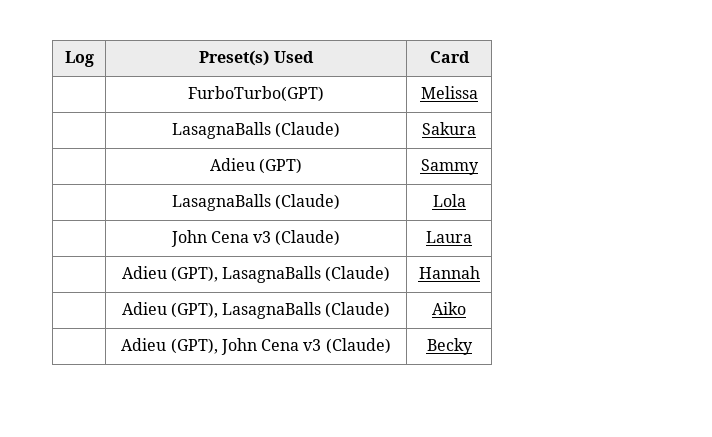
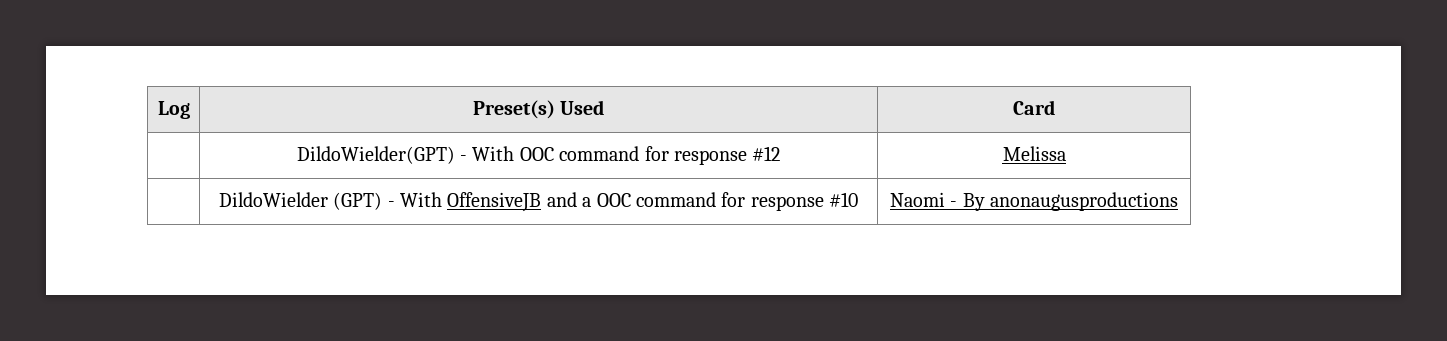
[188,86,324,102] [420,86,478,99] [171,122,341,139] [422,122,476,135] [209,158,303,174] [420,159,479,175] [171,194,341,211] [432,194,466,207] [170,230,341,247] [426,231,472,243] [121,266,391,283] [418,266,480,279] [121,302,391,319] [432,302,466,315] [121,338,391,355] [426,338,473,355] FurboTurbo(GPT) | Melissa // | LasagnaBalls (Claude) | Sakura // | Adieu (GPT) | Sammy // | LasagnaBalls (Claude) | Lola // | John Cena v3 (Claude) | Laura // | Adieu (GPT), LasagnaBalls (Claude) | Hannah // | Adieu (GPT), LasagnaBalls (Claude) | Aiko // | Adieu (GPT), John Cena v3 (Claude) | Becky -> [296,146,781,165] [1002,146,1066,161] [218,192,859,212] [889,192,1179,211] DildoWielder(GPT) - With OOC command for response #12 | Melissa // | DildoWielder (GPT) - With OffensiveJB and a OOC command for response #10 | Naomi - By anonaugusproductions

